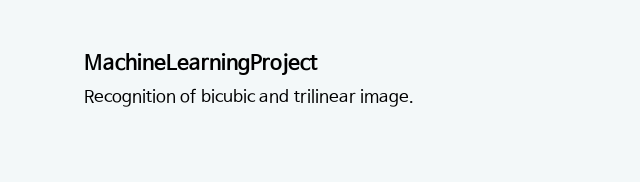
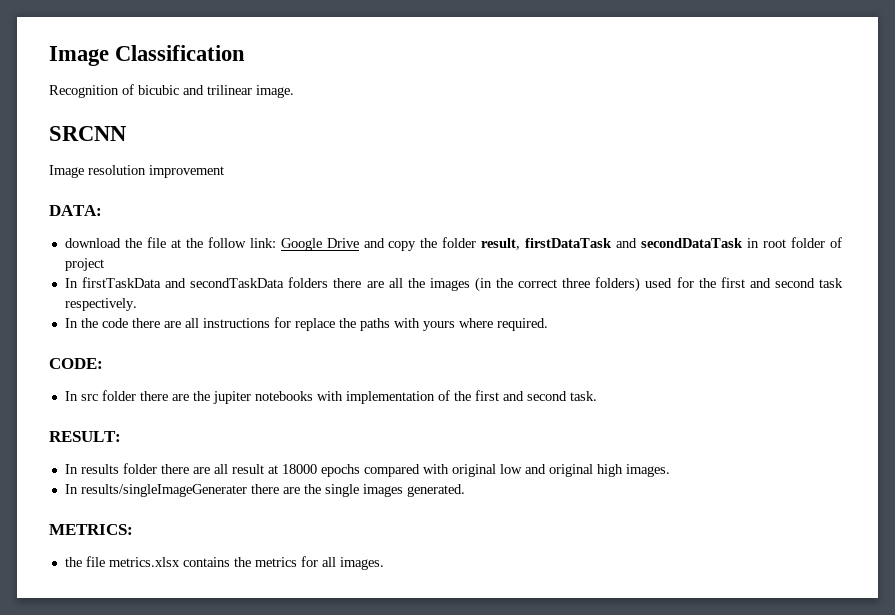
[84,53,318,76] MachineLearningProject -> [49,45,246,66] Image Classification
(415, 98) none -> [49,126,126,141] [49,165,224,178] [49,205,102,216] [64,237,842,251] [64,258,104,271] [64,277,843,292] [64,298,137,311] [64,317,548,331] [49,358,103,369] [64,390,597,404] [49,431,121,442] [64,463,670,477] [64,484,465,497] [49,524,133,535] [64,556,384,570] // SRCNN // Image resolution improvement // DATA: // download the file at the follow link: Google Drive and copy the folder result, firstDataTask and secondDataTask in root folder of project // In firstTaskData and secondTaskData folders there are all the images (in the correct three folders) used for the first and second task respectively. // In the code there are all instructions for replace the paths with yours where required. // CODE: // In src folder there are the jupiter notebooks with implementation of the first and second task. // RESULT: // In results folder there are all result at 18000 epochs compared with original low and original high images. // In results/singleImageGenerater there are the single images generated. // METRICS: // the file metrics.xlsx contains the metrics for all images.

